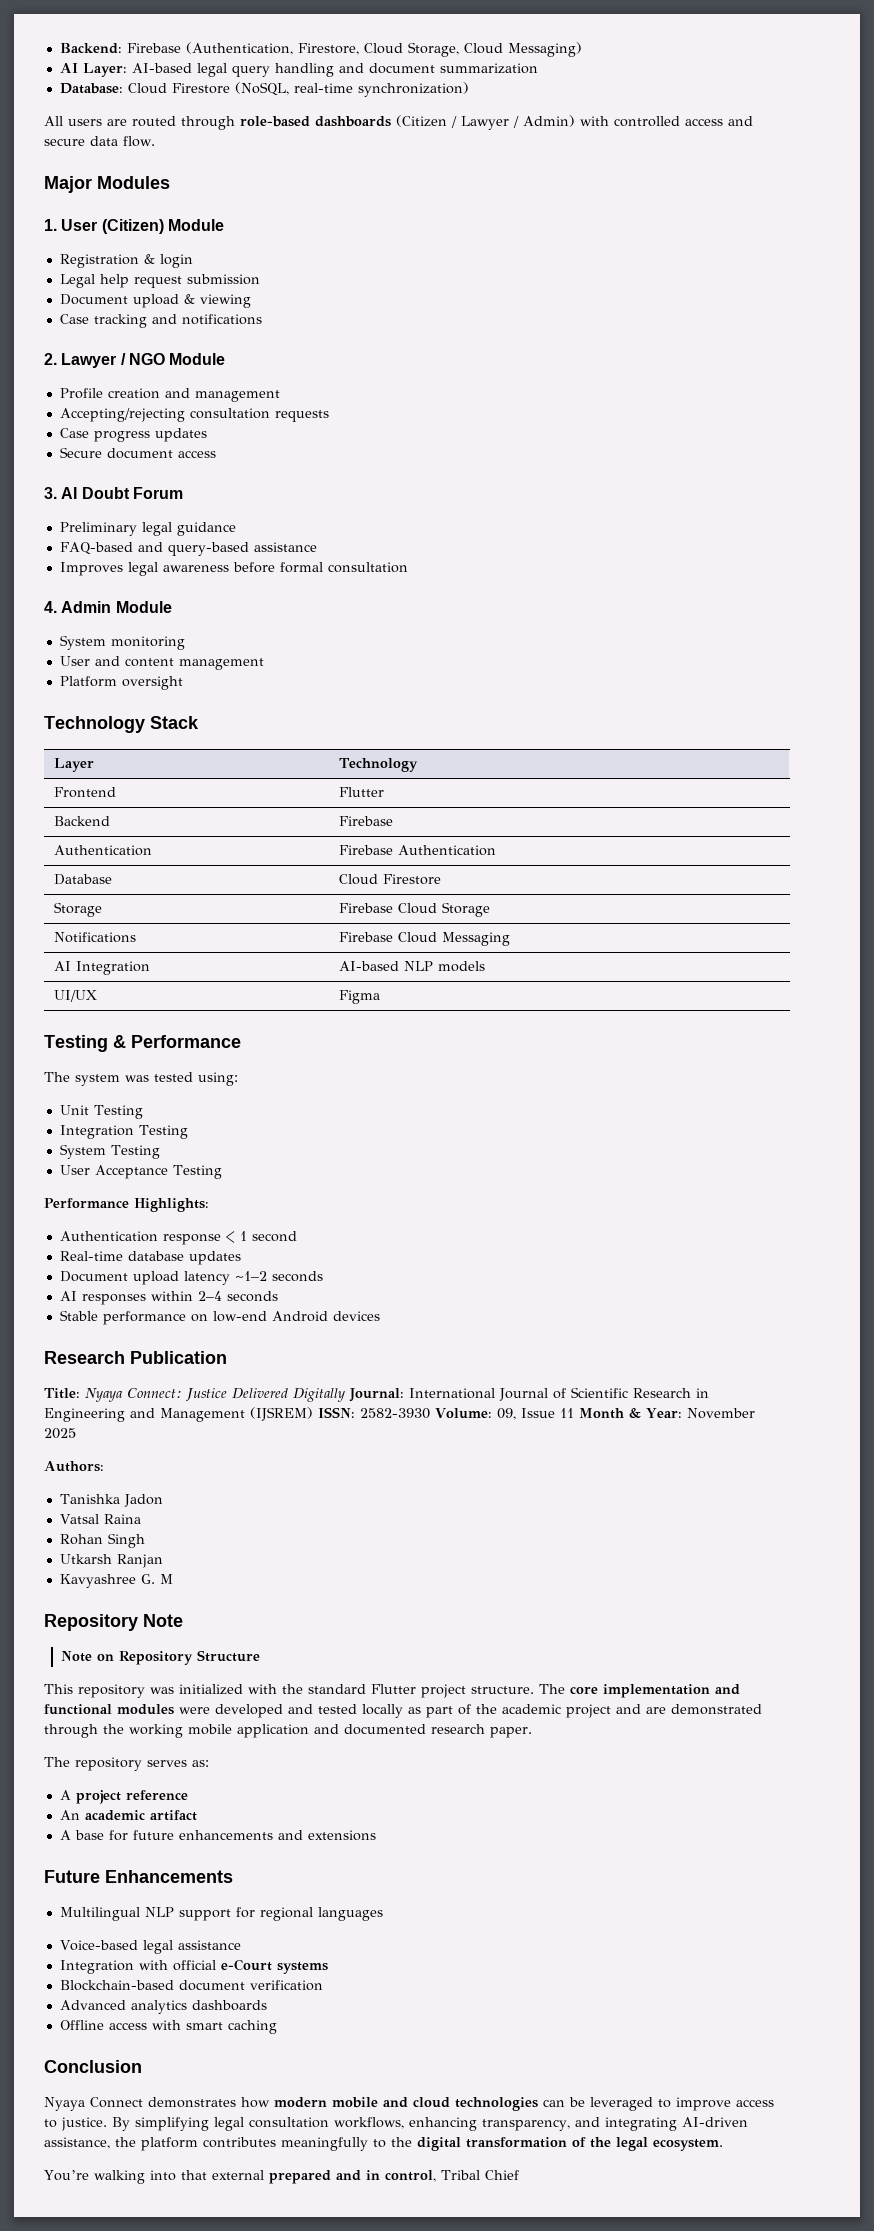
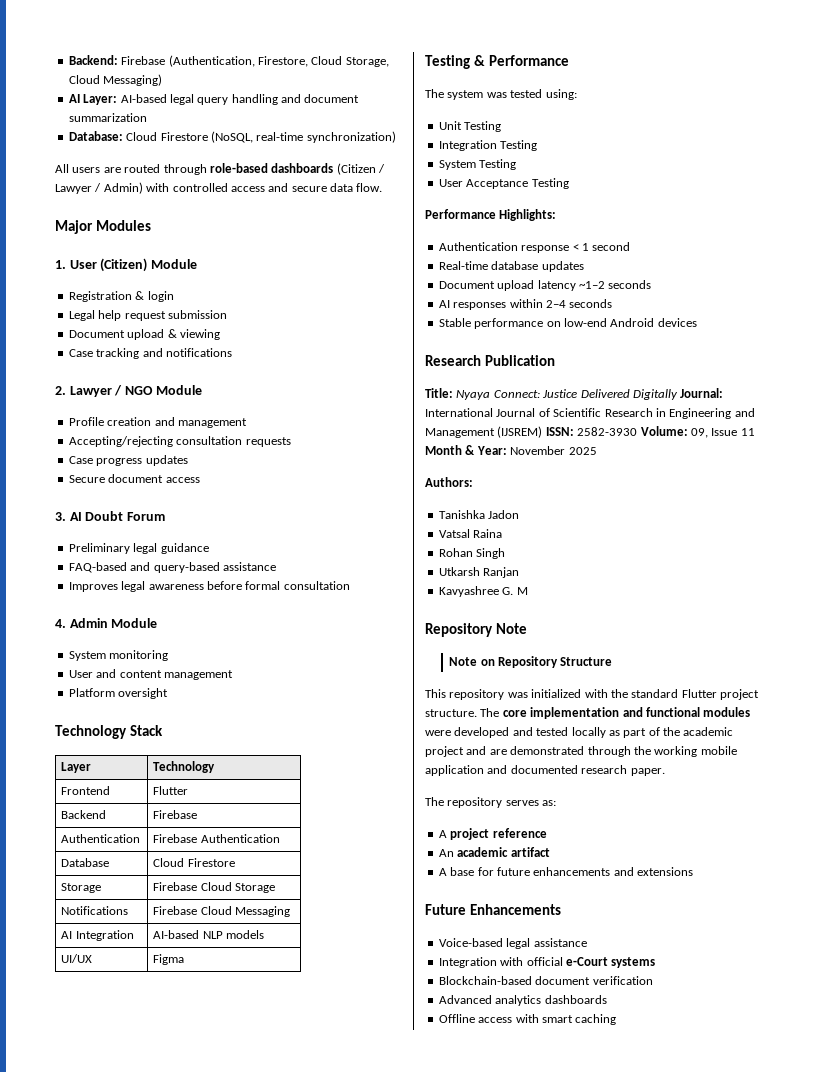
[59,1907,383,1921] // Multilingual NLP support for regional languages -> (561, 909) none
[44,2060,142,2073] [44,2097,774,2111] [44,2117,748,2131] [44,2137,723,2151] [44,2170,519,2184] // Conclusion // Nyaya Connect demonstrates how modern mobile and cloud technologies can be leveraged to improve access to justice. By simplifying legal consultation workflows, enhancing transparency, and integrating AI-driven assistance, the platform contributes meaningfully to the digital transformation of the legal ecosystem. // You’re walking into that external prepared and in control, Tribal Chief -> (617, 1019) none

